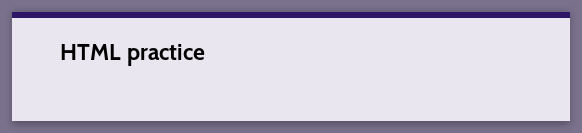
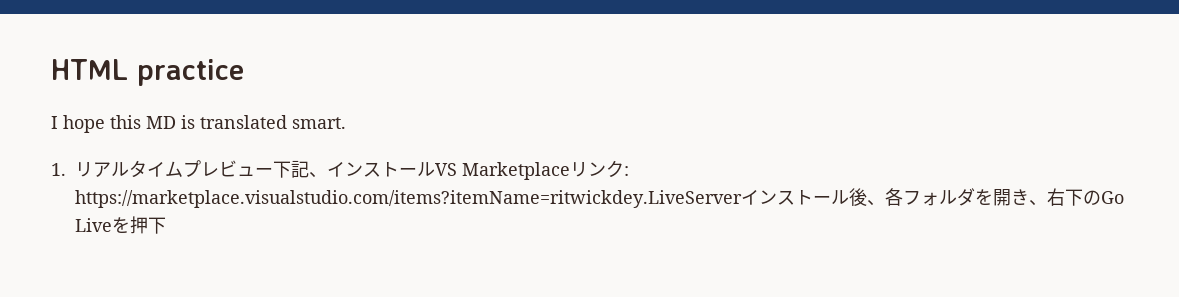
(206, 55) none -> [51,115,346,133] [51,160,629,180] [75,188,1124,208] [75,216,166,234] // I hope this MD is translated smart. // 1.リアルタイムプレビュー下記、インストールVS Marketplaceリンク: https://marketplace.visualstudio.com/items?itemName=ritwickdey.LiveServerインストール後、各フォルダを開き、右下のGo Liveを押下

